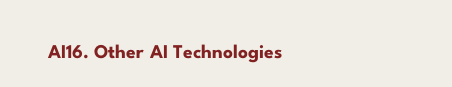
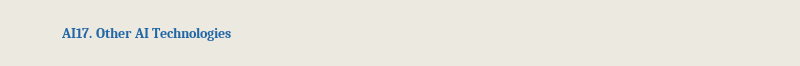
[47,45,89,59] AI16. -> [61,28,92,38] AI17.

